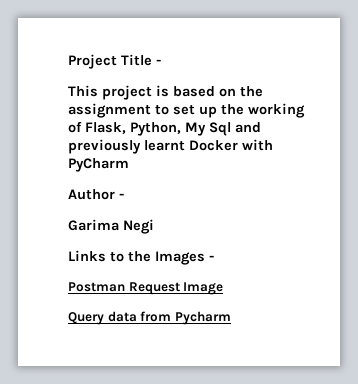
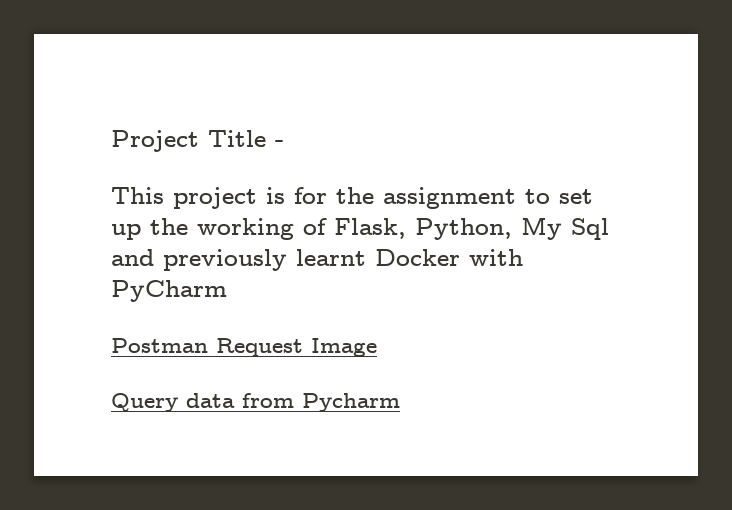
[173,86,236,97] based on -> [294,187,327,204] for
[68,189,124,200] [68,219,154,234] [68,250,214,265] // Author - // Garima Negi // Links to the Images - -> (227, 291) none

